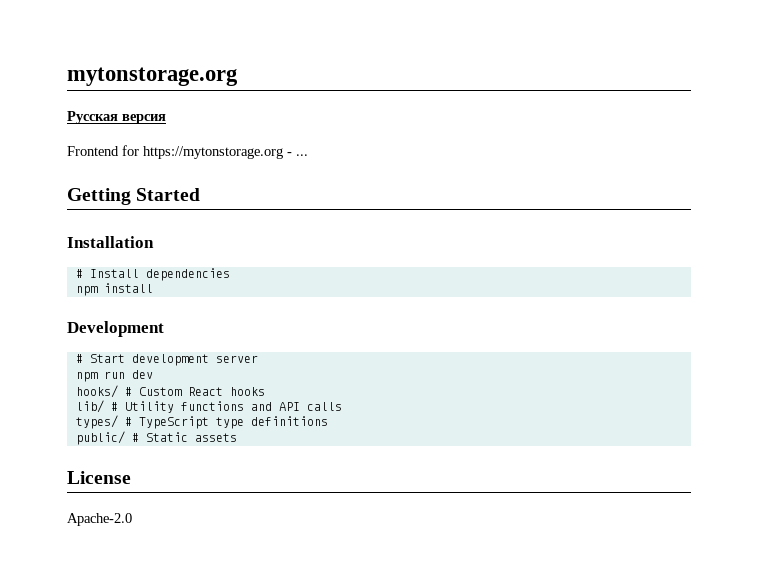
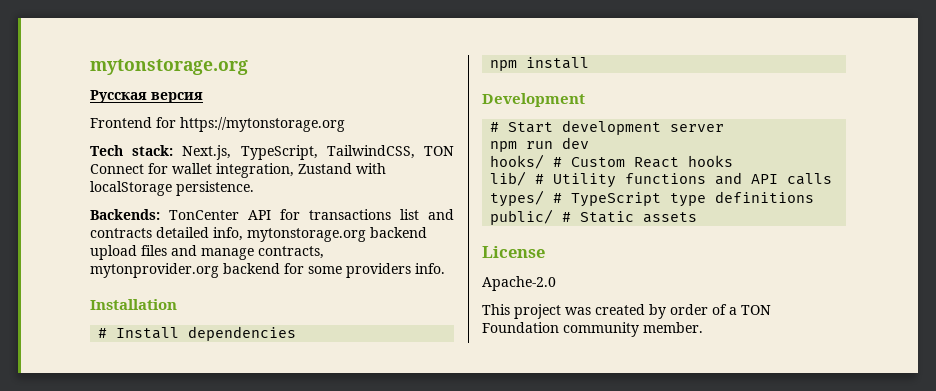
[287,152,308,156] [67,188,201,205] - ... // Getting Started -> [90,145,454,160] [90,163,386,178] [90,181,254,196] [90,209,454,220] [90,227,427,242] [90,245,324,260] [90,263,445,278] // Tech stack: Next.js, TypeScript, TailwindCSS, TON Connect for wallet integration, Zustand with localStorage persistence. // Backends: TonCenter API for transactions list and contracts detailed info, mytonstorage.org backend upload files and manage contracts, mytonprovider.org backend for some providers info.
(132, 519) none -> [482,304,771,319] [482,322,703,337] // This project was created by order of a TON Foundation community member.

